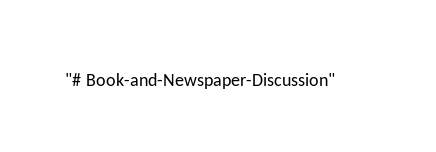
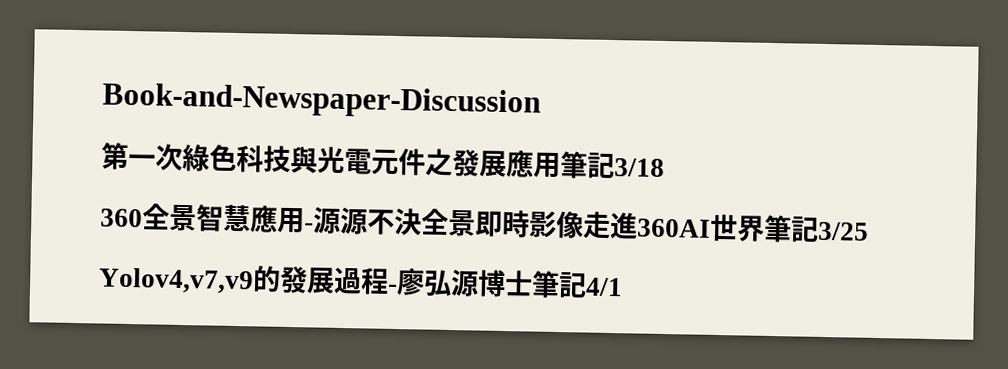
[65,73,335,89] "# Book-and-Newspaper-Discussion" -> [102,82,541,120] [101,142,665,180] [100,203,869,243] [98,265,623,299] Book-and-Newspaper-Discussion // 第一次綠色科技與光電元件之發展應用筆記3/18 // 360全景智慧應用-源源不決全景即時影像走進360AI世界筆記3/25 // Yolov4,v7,v9的發展過程-廖弘源博士筆記4/1

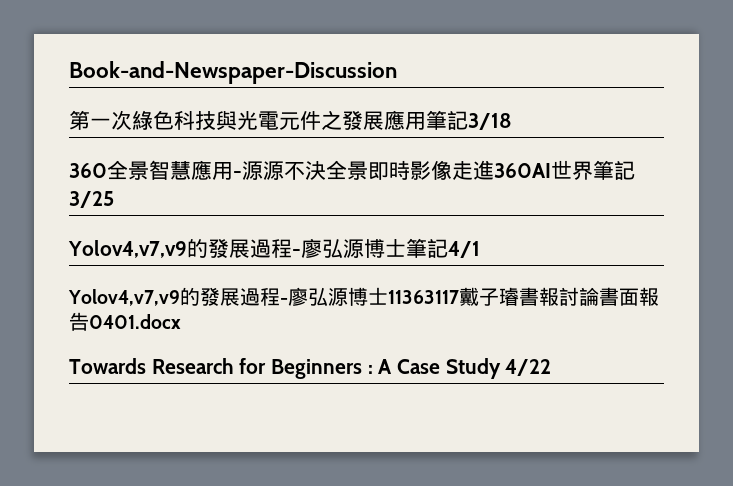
(623, 287) none -> [68,287,659,306] [69,312,181,331] [69,358,552,379] // Yolov4,v7,v9的發展過程-廖弘源博士11363117戴子璿書報討論書面報告0401.docx // Towards Research for Beginners : A Case Study 4/22

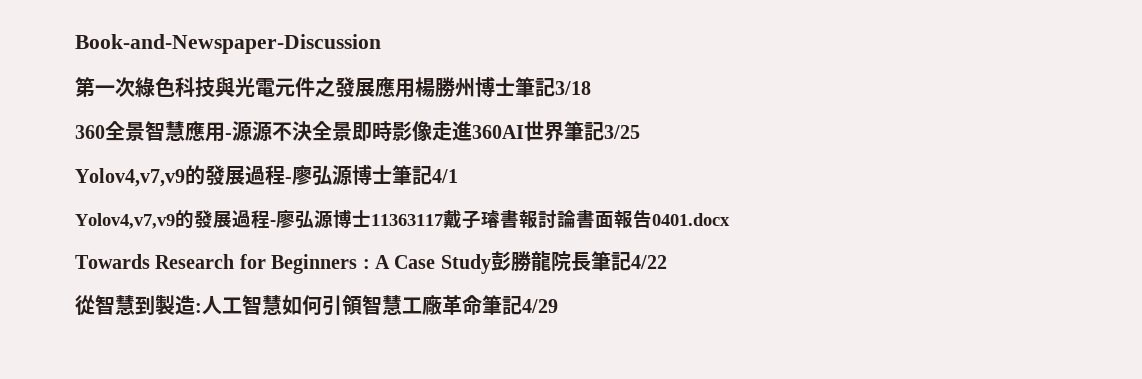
(426, 121) none -> [415,77,515,97] 楊勝州博士
[505,359,552,376] 4/22 -> [490,251,667,272] [75,295,558,316] 彭勝龍院長筆記4/22 // 從智慧到製造:人工智慧如何引領智慧工廠革命筆記4/29

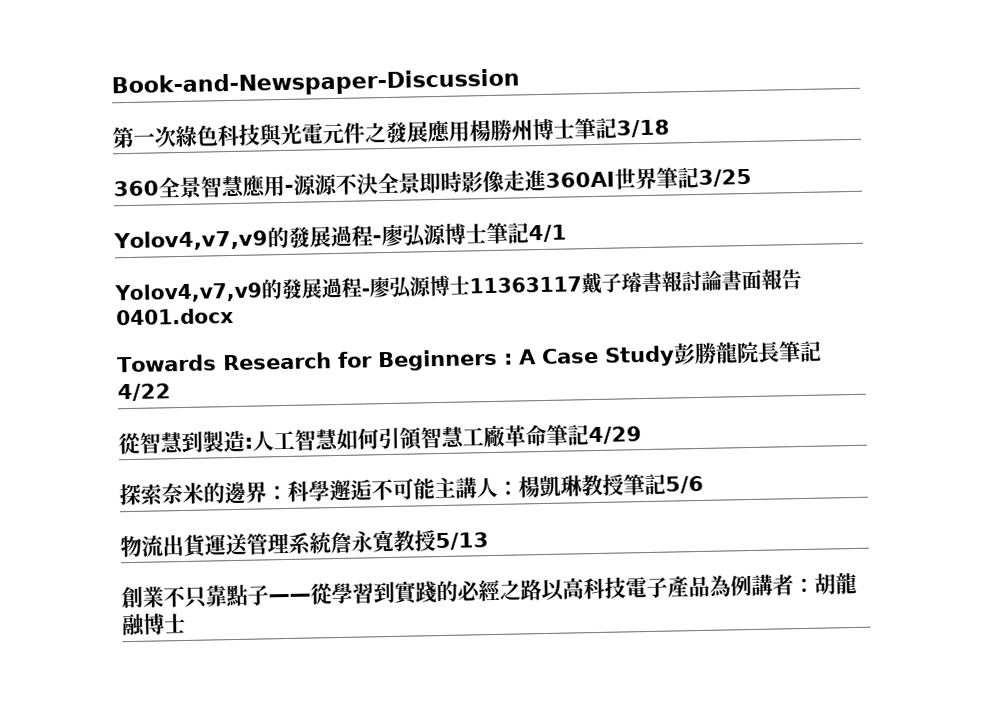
(558, 306) none -> [119,473,704,506] [120,530,489,558] [121,571,857,609] [122,612,186,638] // 探索奈米的邊界：科學邂逅不可能主講人：楊凱琳教授筆記5/6 // 物流出貨運送管理系統詹永寬教授5/13 // 創業不只靠點子——從學習到實踐的必經之路以高科技電子產品為例講者：胡龍融博士

